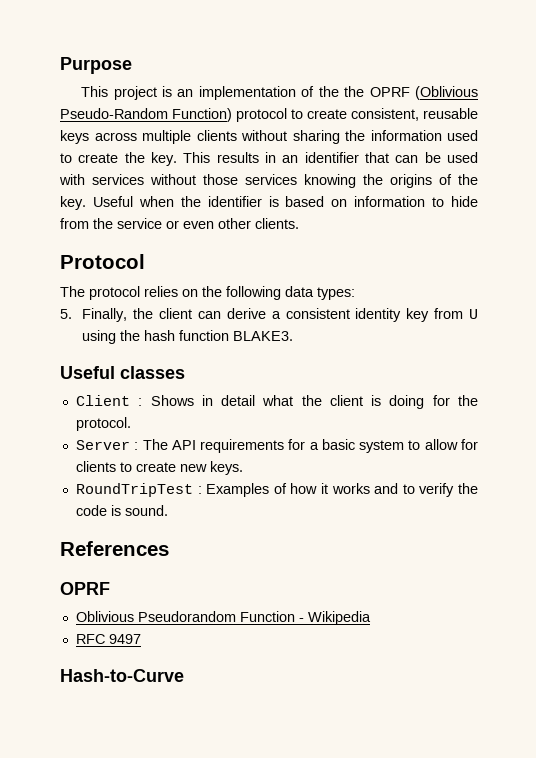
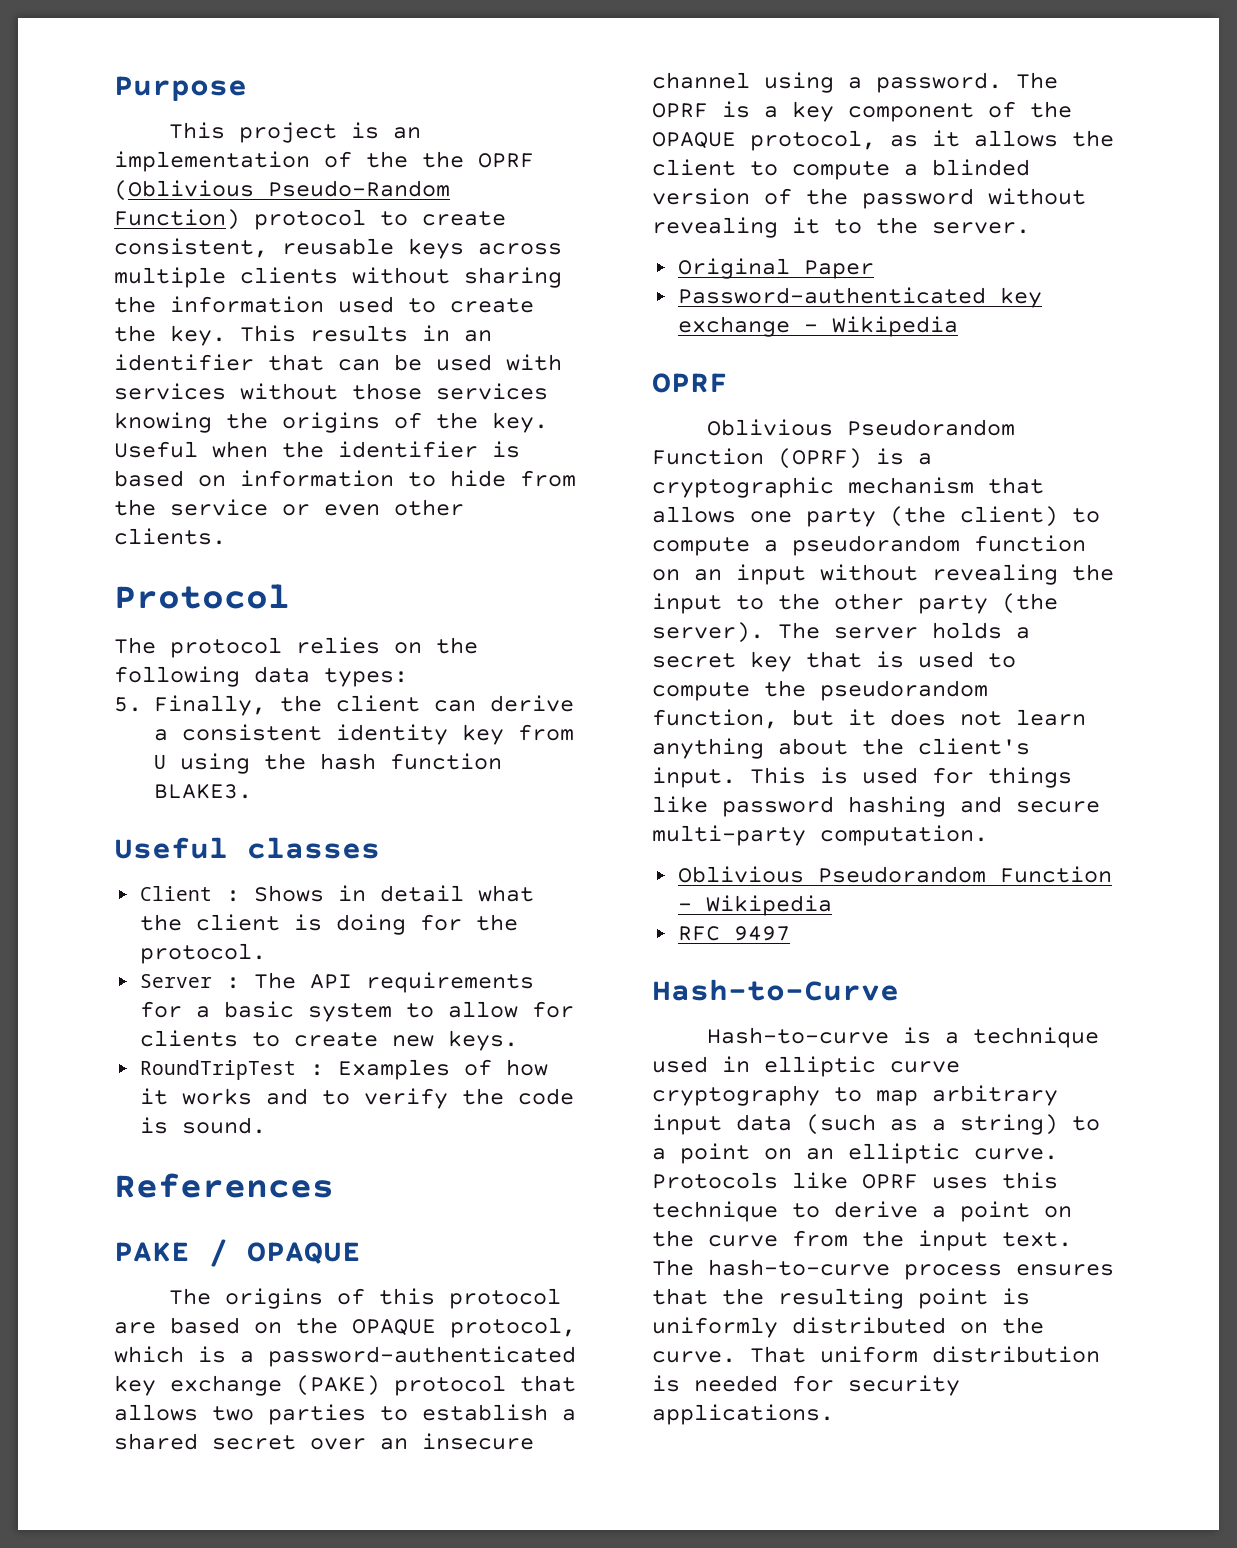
[60,582,110,595] OPRF -> [114,1239,361,1267] [169,1288,562,1309] [114,1317,576,1338] [114,1346,576,1367] [114,1375,576,1396] [114,1404,576,1425] [114,1433,534,1450] [652,72,1058,93] [652,101,1072,122] [652,130,1114,151] [652,159,1030,180] [652,188,1086,209] [652,217,1030,238] [677,258,874,279] [677,287,1042,308] [677,316,958,337] [652,373,728,393] [707,419,1016,436] [652,448,932,469] [652,477,1044,498] [652,506,1100,527] [652,535,1086,556] [652,564,1114,585] [652,593,1058,614] [652,622,1030,643] [652,651,1016,672] [652,680,988,701] [652,709,1086,729] [652,738,1030,759] [652,767,1072,788] [652,796,1100,817] [652,825,988,846] PAKE / OPAQUE // The origins of this protocol are based on the OPAQUE protocol, which is a password-authenticated key exchange (PAKE) protocol that allows two parties to establish a shared secret over an insecure channel using a password. The OPRF is a key component of the OPAQUE protocol, as it allows the client to compute a blinded version of the password without revealing it to the server. // Original Paper // Password-authenticated key exchange - Wikipedia // OPRF // Oblivious Pseudorandom Function (OPRF) is a cryptographic mechanism that allows one party (the client) to compute a pseudorandom function on an input without revealing the input to the other party (the server). The server holds a secret key that is used to compute the pseudorandom function, but it does not learn anything about the client's input. This is used for things like password hashing and secure multi-party computation.
(184, 675) none -> [707,1027,1100,1048] [652,1056,960,1077] [652,1085,1058,1106] [652,1114,1100,1135] [652,1143,1058,1164] [652,1172,1058,1189] [652,1201,1072,1222] [652,1230,1072,1251] [652,1259,1114,1280] [652,1288,1030,1309] [652,1317,1044,1338] [652,1346,1100,1363] [652,1375,960,1396] [652,1404,834,1425] // Hash-to-curve is a technique used in elliptic curve cryptography to map arbitrary input data (such as a string) to a point on an elliptic curve. Protocols like OPRF uses this technique to derive a point on the curve from the input text. The hash-to-curve process ensures that the resulting point is uniformly distributed on the curve. That uniform distribution is needed for security applications.

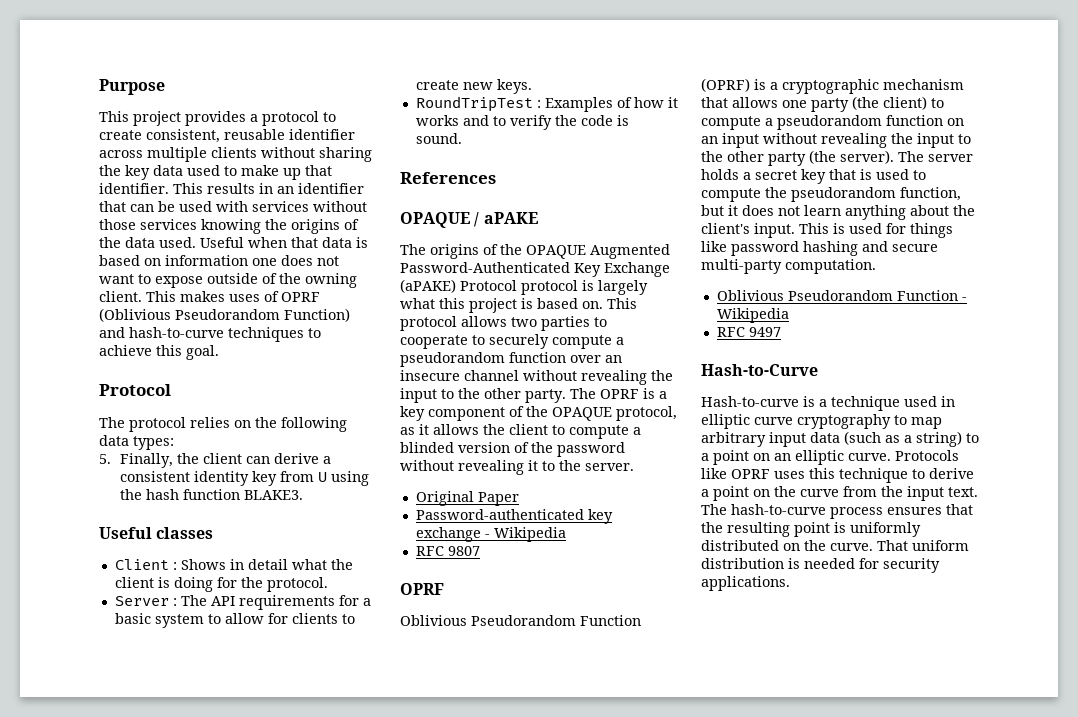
[351,122,422,139] [114,151,534,172] [114,180,450,201] [114,209,240,230] is an implementation of the the OPRF (Oblivious Pseudo-Random Function) -> [185,111,258,126] provides a
[408,238,464,259] keys -> [289,129,355,140] identifier
[170,296,534,313] [114,325,226,346] information used to create the key. -> [125,165,332,180] [99,183,169,194] key data used to make up that identifier.
[492,412,548,433] [114,441,520,458] [114,470,576,487] [114,499,464,516] [114,528,226,545] key. Useful when the identifier is based on information to hide from the service or even other clients. -> [125,237,368,248] [99,255,339,266] [99,273,357,288] [99,291,320,302] [99,308,350,322] [99,327,321,342] [99,345,219,360] data used. Useful when that data is based on information one does not want to expose outside of the owning client. This makes uses of OPRF (Oblivious Pseudorandom Function) and hash-to-curve techniques to achieve this goal.
[114,1239,361,1267] PAKE / OPAQUE -> [400,212,538,228] OPAQUE / aPAKE
[379,1288,562,1309] [114,1317,576,1338] [114,1346,576,1367] [114,1375,576,1396] [114,1404,576,1425] [114,1433,534,1450] [652,72,1002,93] this protocol are based on the OPAQUE protocol, which is a password-authenticated key exchange (PAKE) protocol that allows two parties to establish a shared secret over an insecure channel using a password. -> [500,244,670,259] [400,262,670,277] [400,279,648,295] [400,298,637,313] [400,316,607,331] [400,334,624,349] [400,352,622,367] [400,370,673,385] [400,388,566,403] the OPAQUE Augmented Password-Authenticated Key Exchange (aPAKE) Protocol protocol is largely what this project is based on. This protocol allows two parties to cooperate to securely compute a pseudorandom function over an insecure channel without revealing the input to the other party.
(958, 326) none -> [415,546,480,556] // RFC 9807

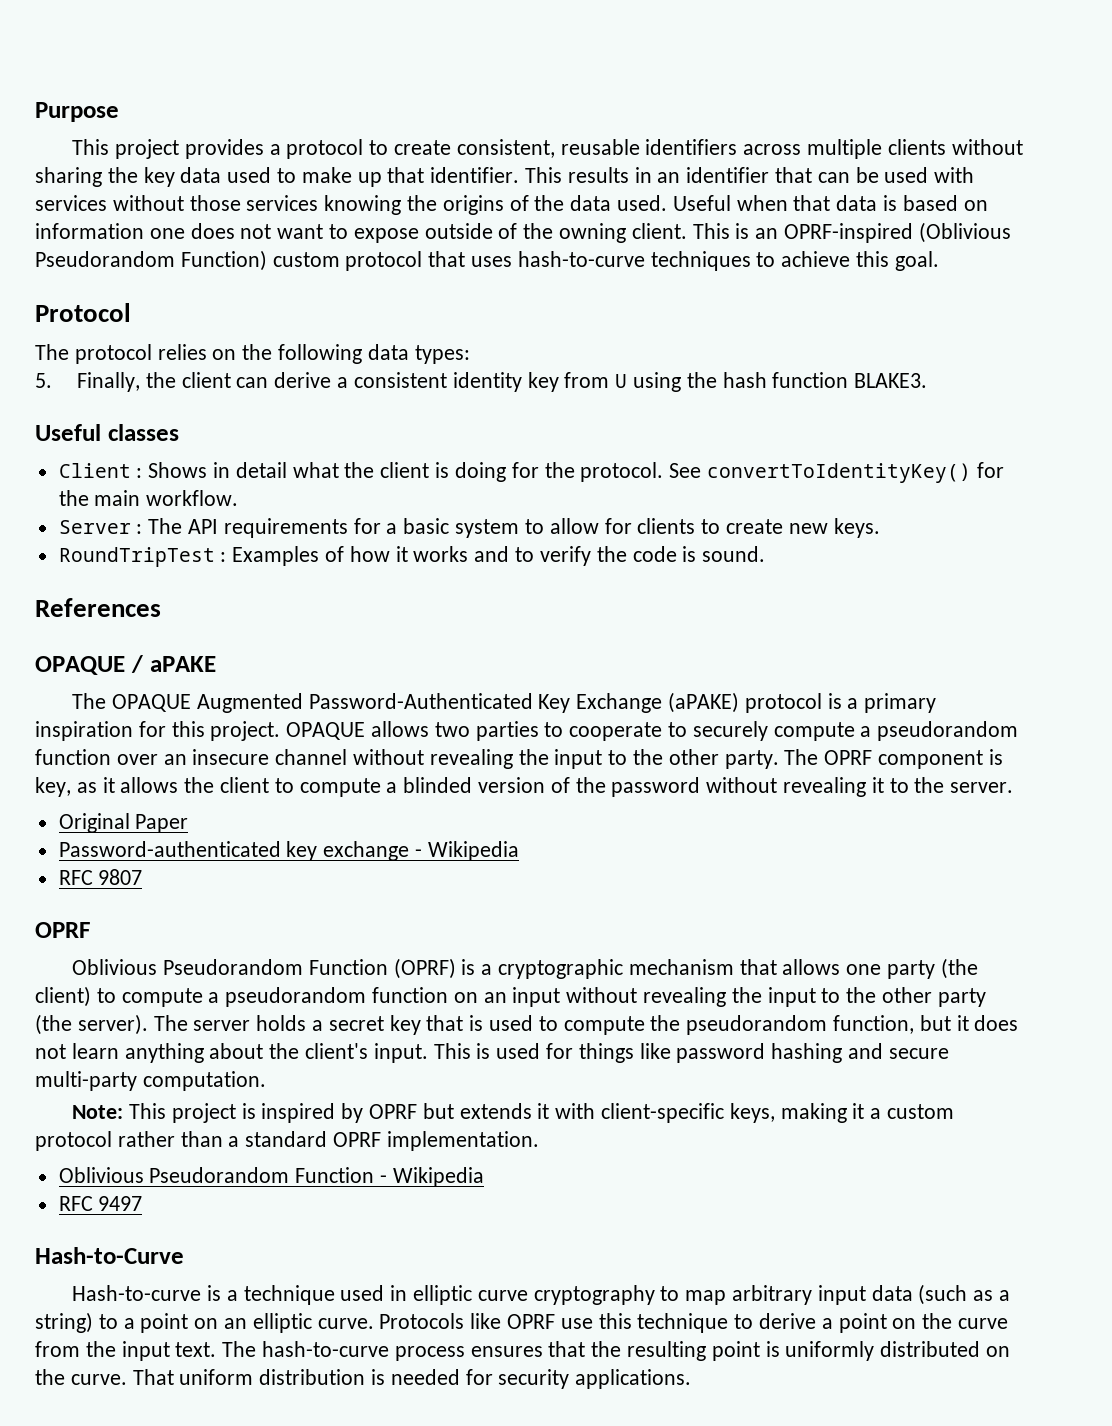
[289,129,355,140] identifier -> [645,139,738,155] identifiers
[180,291,320,302] [99,308,350,322] [99,327,125,338] makes uses of OPRF (Oblivious Pseudorandom Function) and -> [735,222,1011,243] [35,250,513,271] is an OPRF-inspired (Oblivious Pseudorandom Function) custom protocol that uses
(328, 584) none -> [669,462,1004,483] [58,490,239,506] See convertToIdentityKey() for the main workflow.
[430,244,522,259] origins of the -> (107, 701) none
[460,280,517,291] Protocol -> (740, 702) none
[598,280,648,295] [400,298,637,313] [400,316,457,331] largely what this project is based on. This protocol -> [847,693,937,713] [35,721,366,741] a primary inspiration for this project. OPAQUE
[643,388,667,399] [400,406,677,421] is a key component of the OPAQUE protocol, -> [878,749,1003,769] [35,777,71,797] component is key,
(876, 266) none -> [72,1103,955,1123] [35,1131,539,1151] // Note: This project is inspired by OPRF but extends it with client-specific keys, making it a custom protocol rather than a standard OPRF implementation.
[774,471,805,479] uses -> [560,1318,593,1329] use

